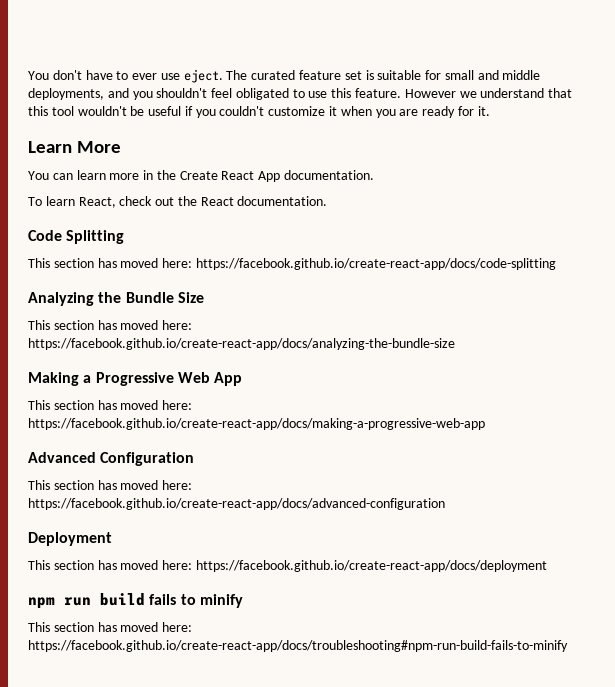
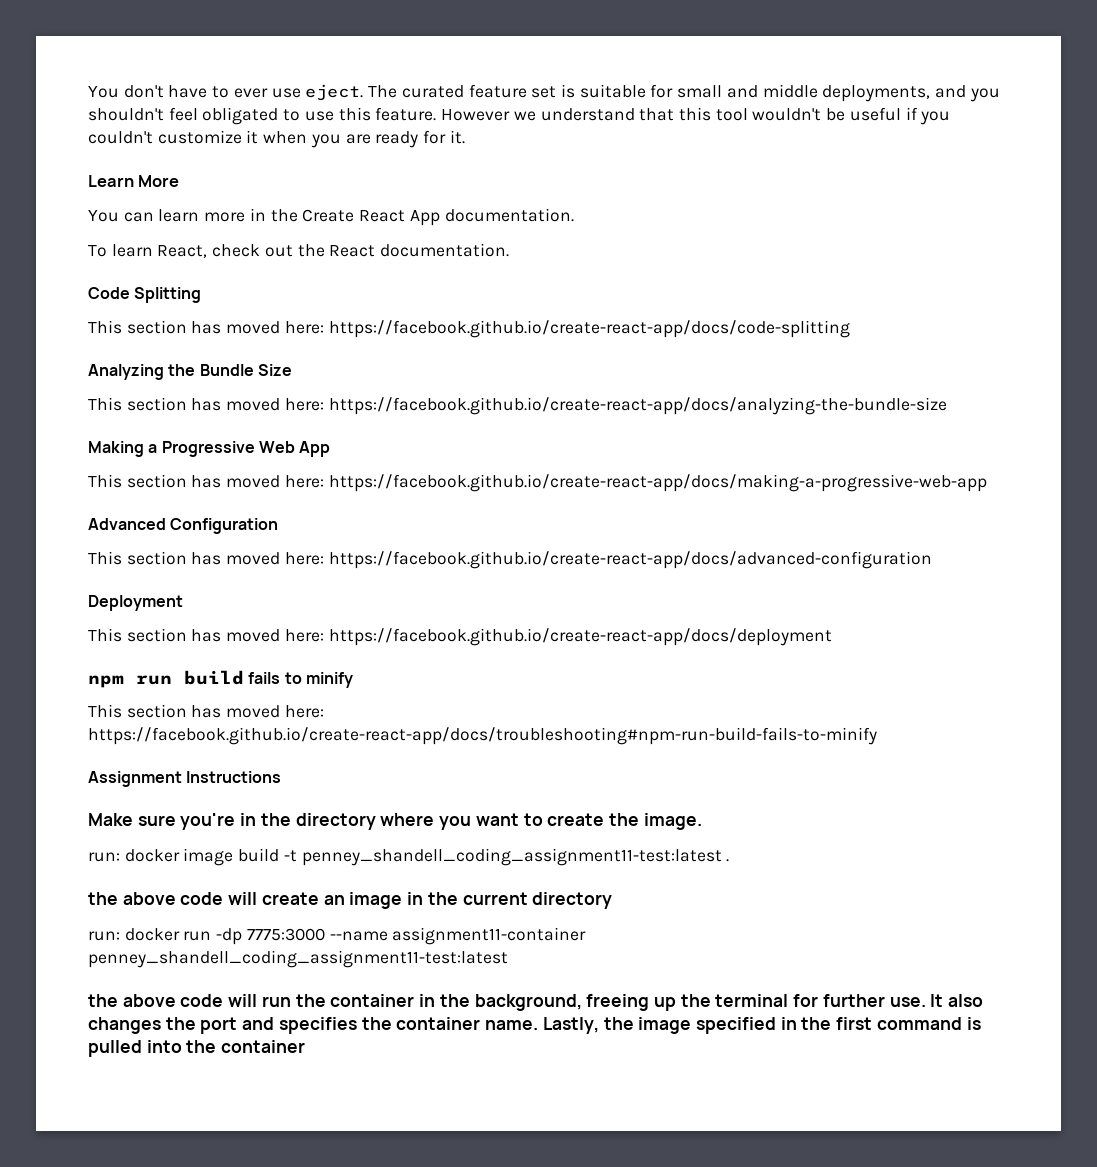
(568, 646) none -> [88,771,282,787] [88,813,702,830] [88,848,730,866] [88,892,613,909] [88,927,587,945] [88,950,508,968] [88,994,984,1011] [88,1017,981,1034] [88,1040,306,1057] // Assignment Instructions // Make sure you're in the directory where you want to create the image. // run: docker image build -t penney_shandell_coding_assignment11-test:latest . // the above code will create an image in the current directory // run: docker run -dp 7775:3000 --name assignment11-container penney_shandell_coding_assignment11-test:latest // the above code will run the container in the background, freeing up the terminal for further use. It also changes the port and specifies the container name. Lastly, the image specified in the first command is pulled into the container

